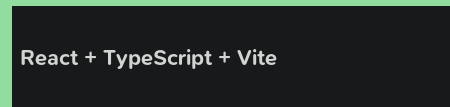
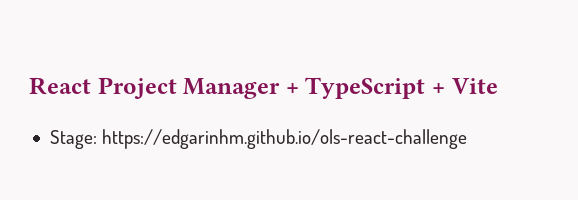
(79, 58) none -> [97,77,281,99] Project Manager
(277, 57) none -> [49,129,468,149] // Stage: https://edgarinhm.github.io/ols-react-challenge

